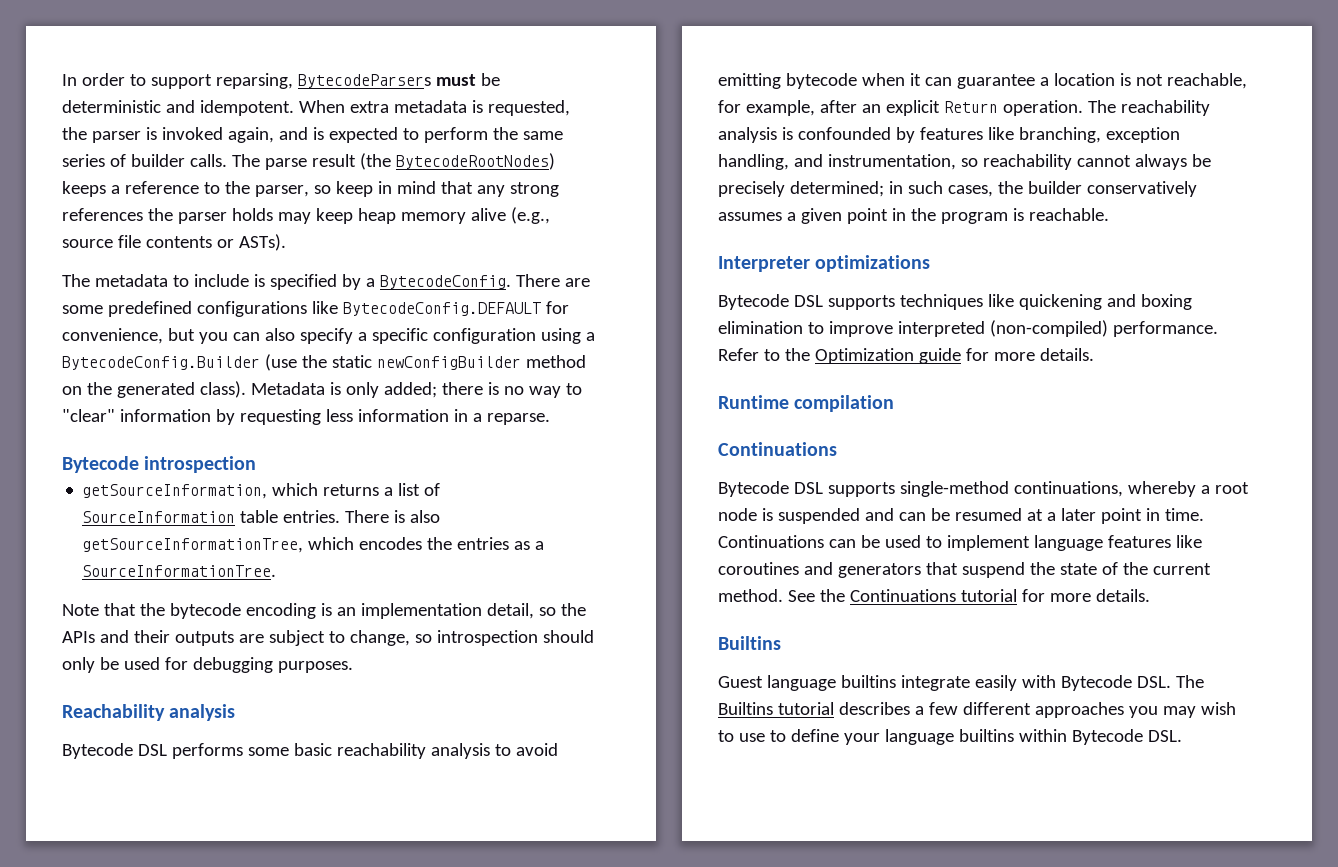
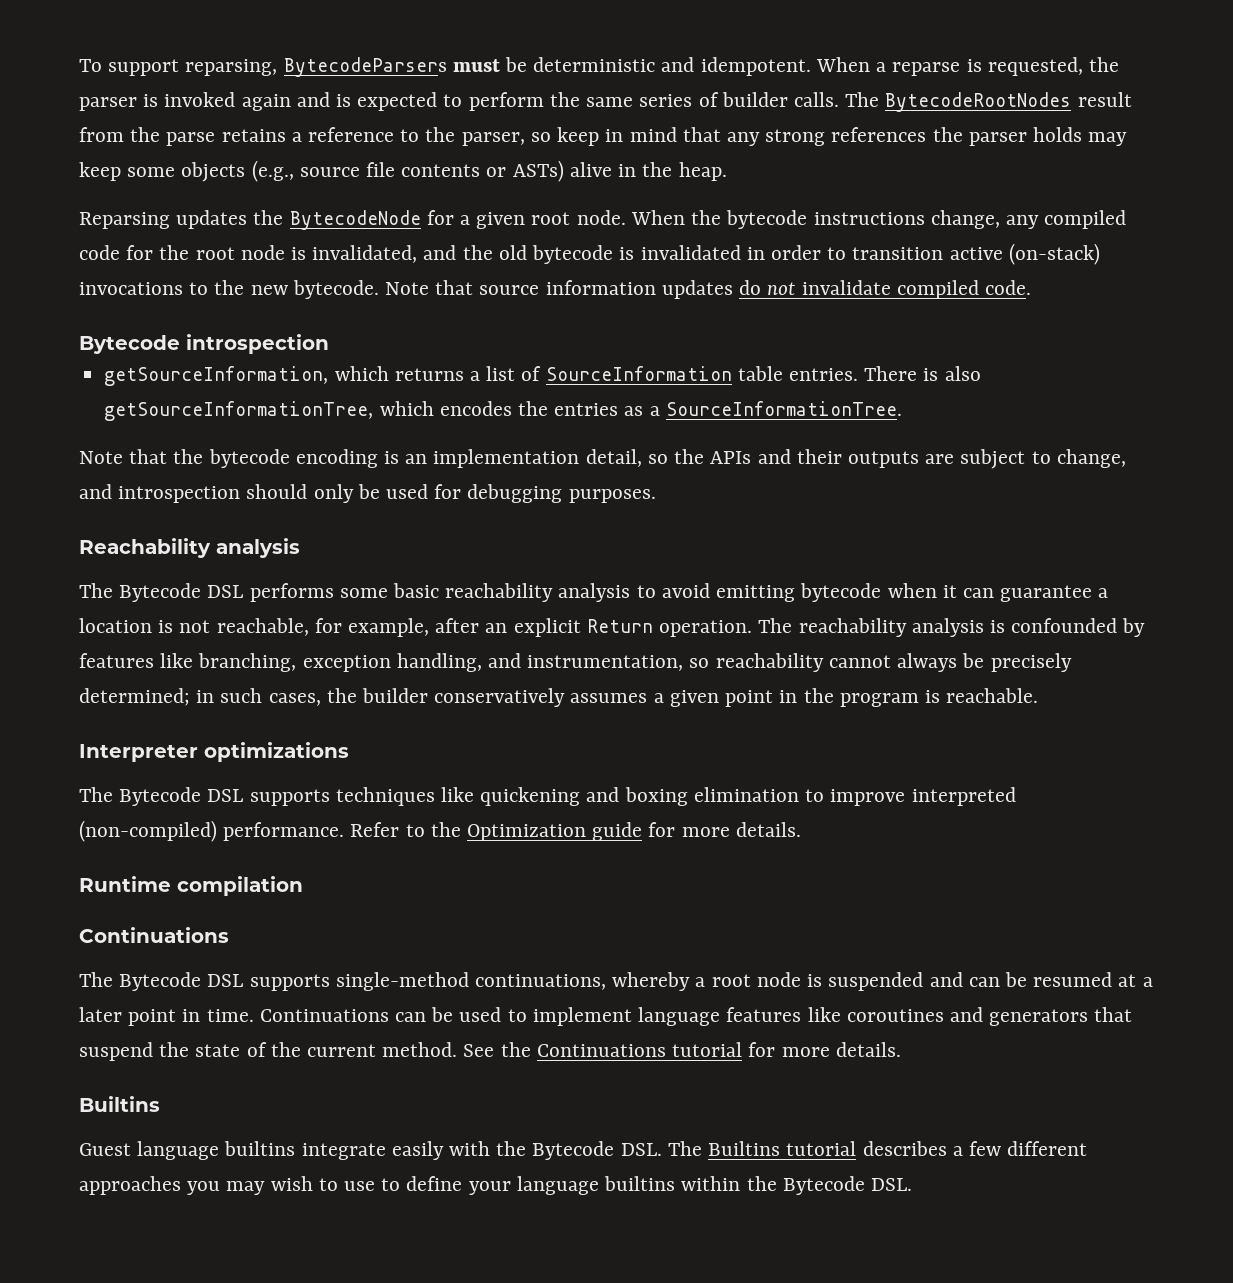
[62,73,146,86] In order to -> [79,59,102,72] To
[349,100,467,113] extra metadata -> [876,62,961,76] a reparse
[227,127,274,143] again, -> [241,94,291,111] again
[264,153,555,170] [62,181,106,197] parse result (the BytecodeRootNodes) keeps -> [885,92,1132,112] [79,127,286,146] BytecodeRootNodes result from the parse retains
[357,208,506,224] heap memory alive -> [127,162,246,182] some objects
[238,234,286,251] [62,274,590,290] [62,301,569,317] [62,328,595,344] [62,354,586,371] [62,381,582,398] [62,409,550,425] ASTs). // The metadata to include is specified by a BytecodeConfig. There are some predefined configurations like BytecodeConfig.DEFAULT for convenience, but you can also specify a specific configuration using a BytecodeConfig.Builder (use the static newConfigBuilder method on the generated class). Metadata is only added; there is no way to "clear" information by requesting less information in a reparse. -> [512,160,727,182] [79,210,1127,230] [79,243,1100,265] [79,280,1031,299] ASTs) alive in the heap. // Reparsing updates the BytecodeNode for a given root node. When the bytecode instructions change, any compiled code for the root node is invalidated, and the old bytecode is invalidated in order to transition active (on-stack) invocations to the new bytecode. Note that source information updates do not invalidate compiled code.
[414,634,432,643] so -> [79,484,112,499] and
(236, 712) none -> [79,583,113,598] The
(931, 263) none -> [79,787,113,802] The
(837, 449) none -> [79,972,113,987] The
(1056, 681) none -> [496,1141,527,1156] the
(1067, 735) none -> [746,1176,777,1191] the

